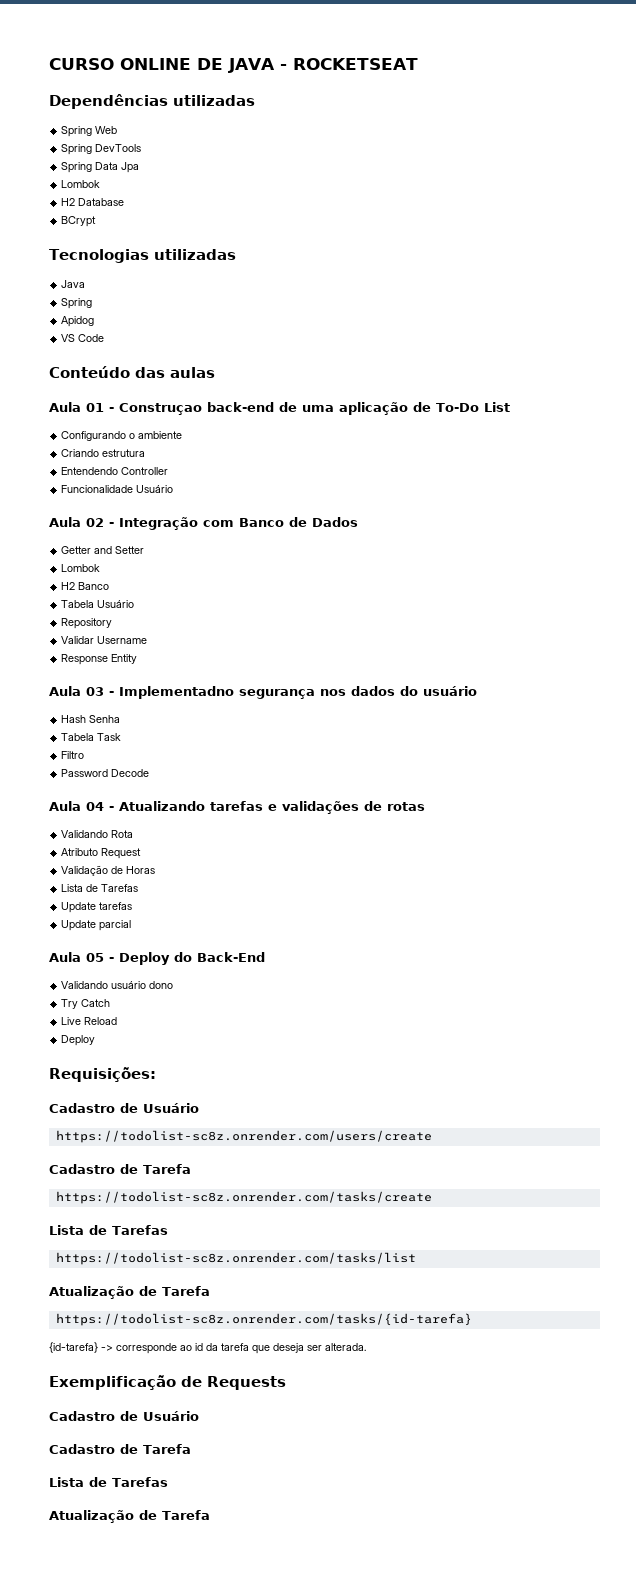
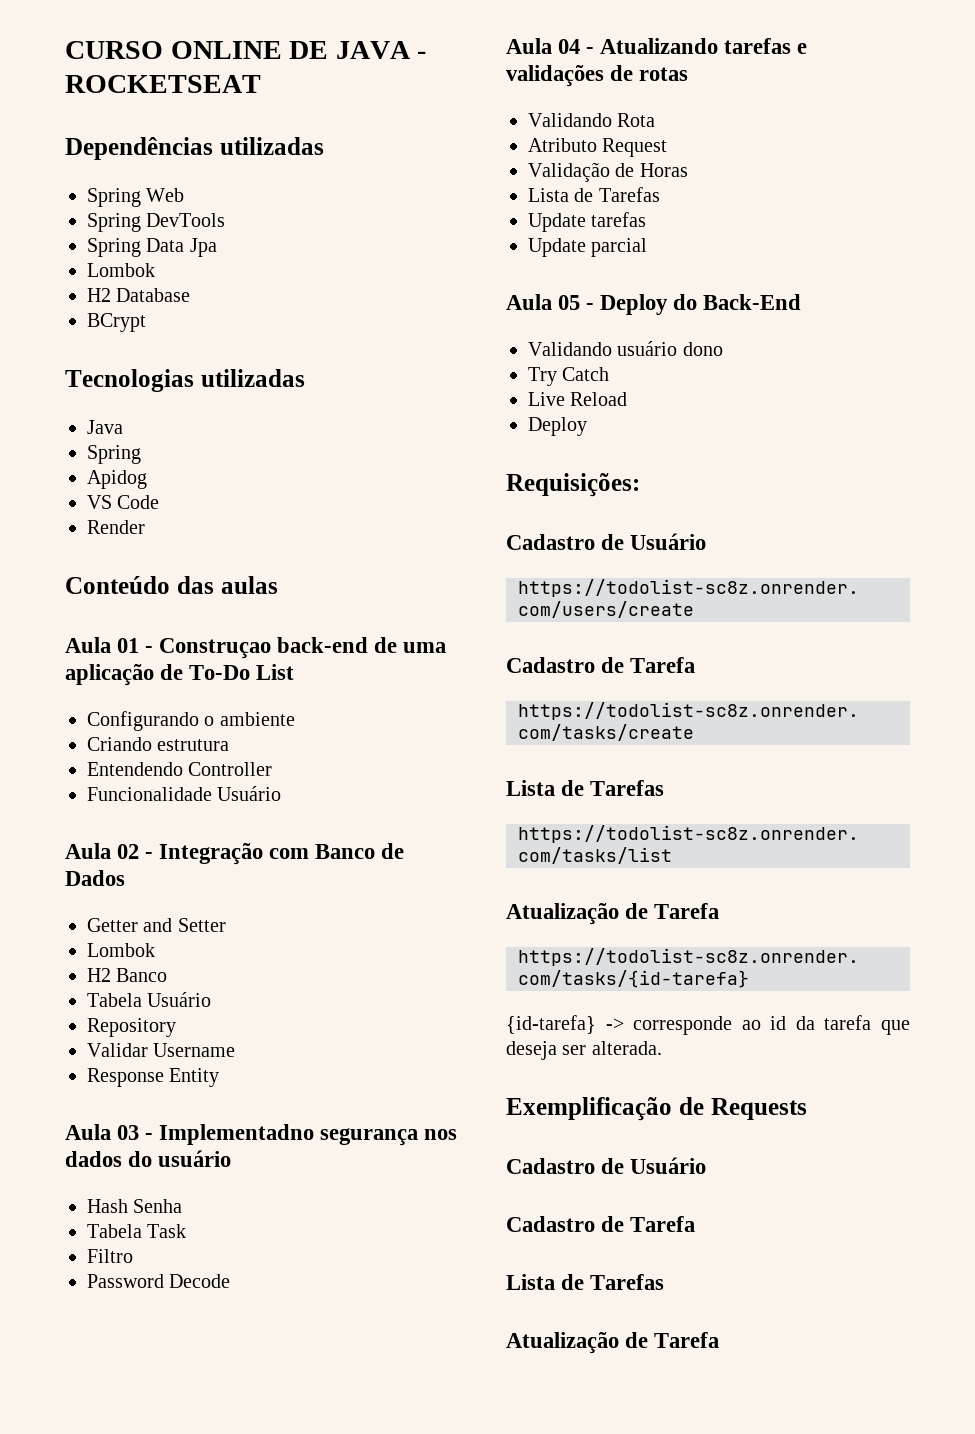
(105, 338) none -> [87,520,145,534] // Render

